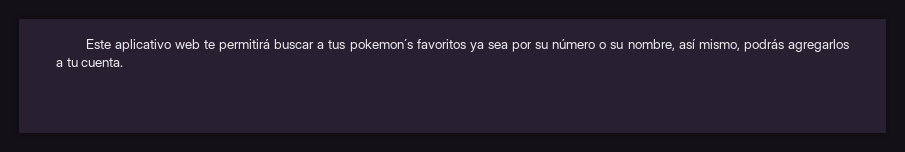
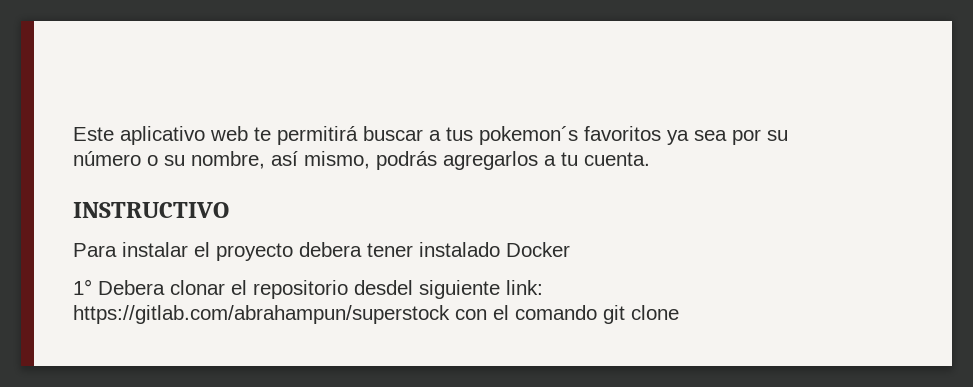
(124, 62) none -> [73,202,229,218] [73,242,570,261] [73,279,543,299] [73,305,679,324] // INSTRUCTIVO // Para instalar el proyecto debera tener instalado Docker // 1° Debera clonar el repositorio desdel siguiente link: https://gitlab.com/abrahampun/superstock con el comando git clone

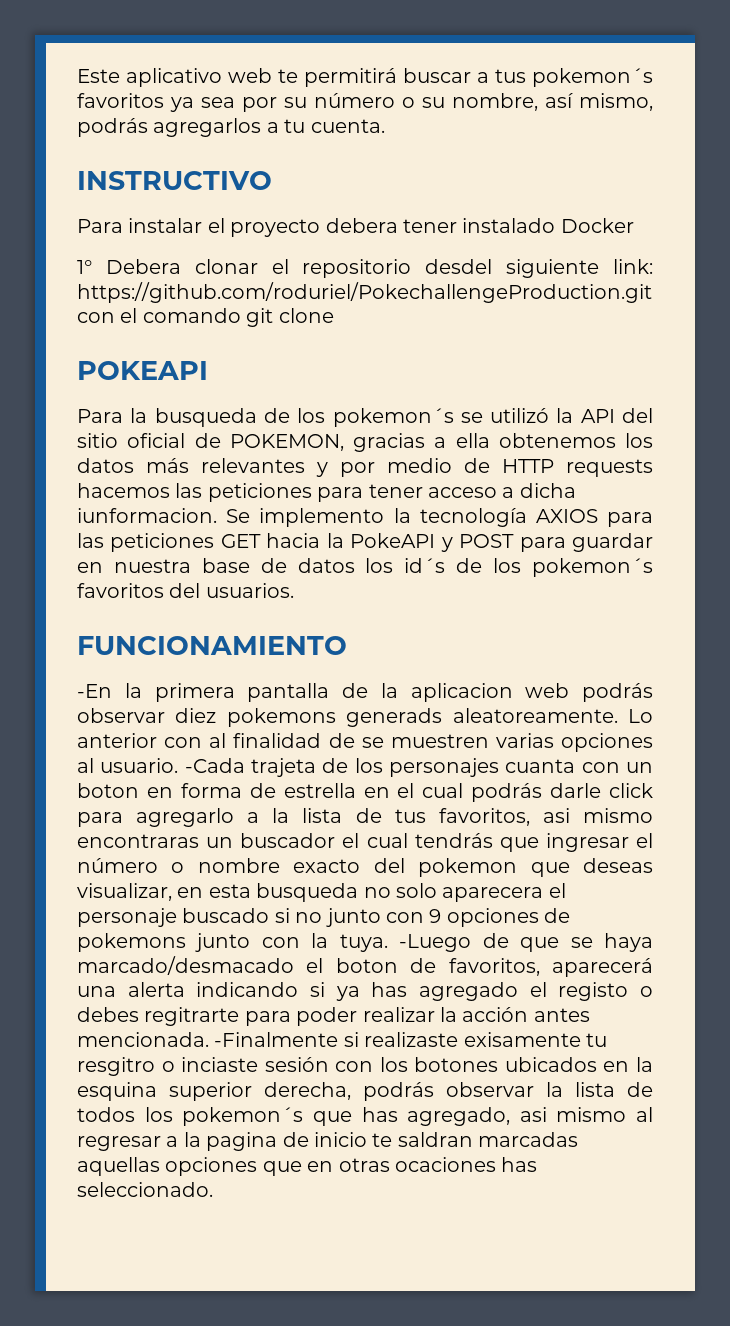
[73,305,450,324] https://gitlab.com/abrahampun/superstock -> [77,282,652,303] https://github.com/roduriel/PokechallengeProduction.git
(679, 312) none -> [77,361,208,380] [77,408,653,427] [77,433,653,452] [77,458,653,477] [77,483,576,502] [77,508,654,527] [77,533,653,552] [77,558,654,577] [77,583,294,598] [77,636,347,655] [77,683,653,702] [77,708,653,727] [77,733,653,752] [77,758,653,777] [77,783,653,802] [77,808,653,827] [77,833,653,852] [77,858,653,877] [77,883,566,902] [77,908,571,927] [77,933,654,952] [77,956,653,977] [77,982,653,1001] [77,1007,590,1026] [77,1032,607,1047] [77,1057,653,1076] [77,1082,653,1101] [77,1107,653,1126] [77,1132,579,1151] [77,1157,538,1176] [77,1182,213,1197] // POKEAPI // Para la busqueda de los pokemon´s se utilizó la API del sitio oficial de POKEMON, gracias a ella obtenemos los datos más relevantes y por medio de HTTP requests hacemos las peticiones para tener acceso a dicha iunformacion. Se implemento la tecnología AXIOS para las peticiones GET hacia la PokeAPI y POST para guardar en nuestra base de datos los id´s de los pokemon´s favoritos del usuarios. // FUNCIONAMIENTO // -En la primera pantalla de la aplicacion web podrás observar diez pokemons generads aleatoreamente. Lo anterior con al finalidad de se muestren varias opciones al usuario. -Cada trajeta de los personajes cuanta con un boton en forma de estrella en el cual podrás darle click para agregarlo a la lista de tus favoritos, asi mismo encontraras un buscador el cual tendrás que ingresar el número o nombre exacto del pokemon que deseas visualizar, en esta busqueda no solo aparecera el personaje buscado si no junto con 9 opciones de pokemons junto con la tuya. -Luego de que se haya marcado/desmacado el boton de favoritos, aparecerá una alerta indicando si ya has agregado el registo o debes regitrarte para poder realizar la acción antes mencionada. -Finalmente si realizaste exisamente tu resgitro o inciaste sesión con los botones ubicados en la esquina superior derecha, podrás observar la lista de todos los pokemon´s que has agregado, asi mismo al regresar a la pagina de inicio te saldran marcadas aquellas opciones que en otras ocaciones has seleccionado.

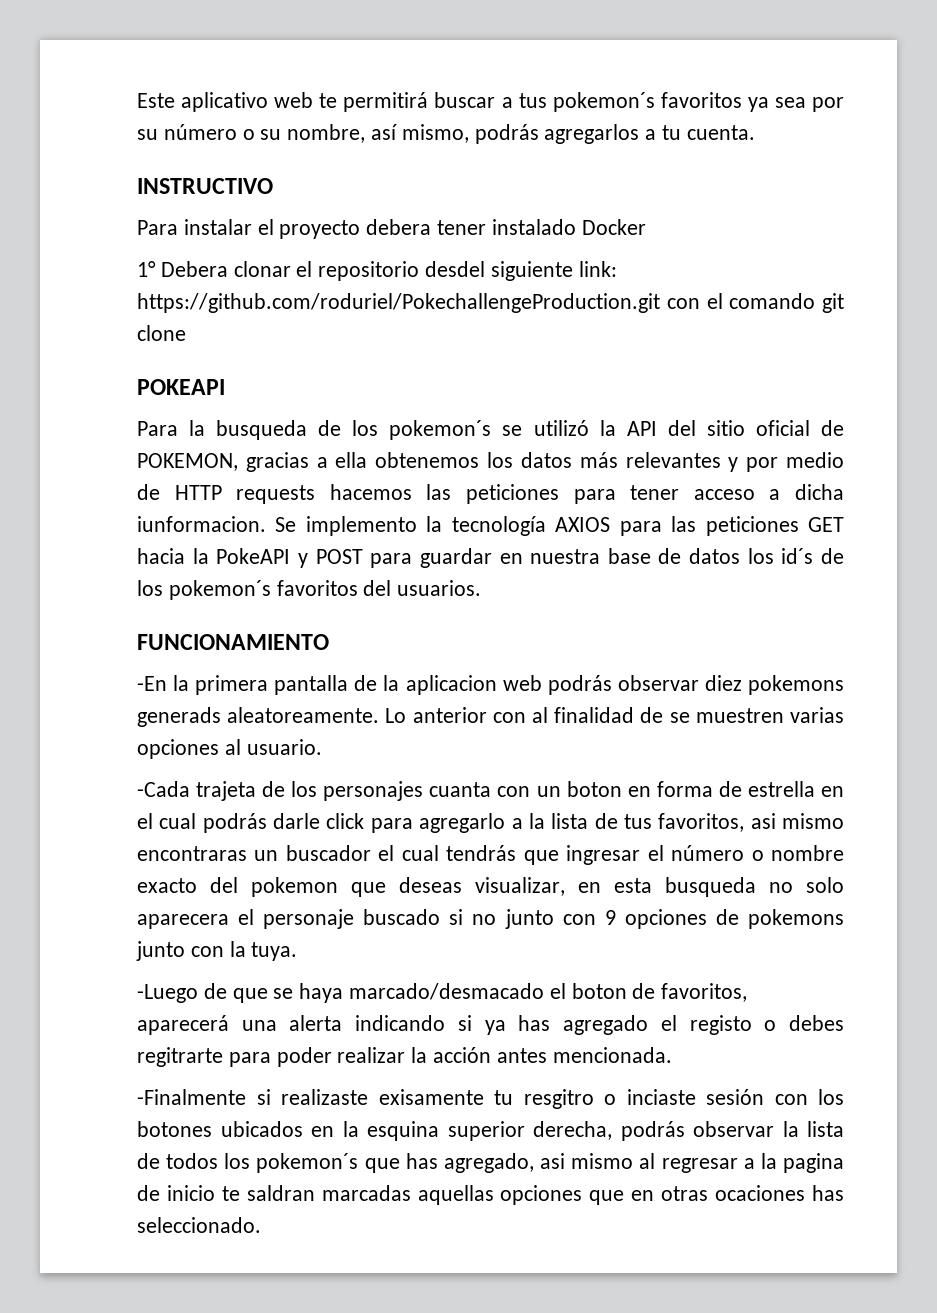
(179, 765) none -> (322, 747) //
(388, 943) none -> (298, 951) //
(209, 1039) none -> (672, 1055) //

